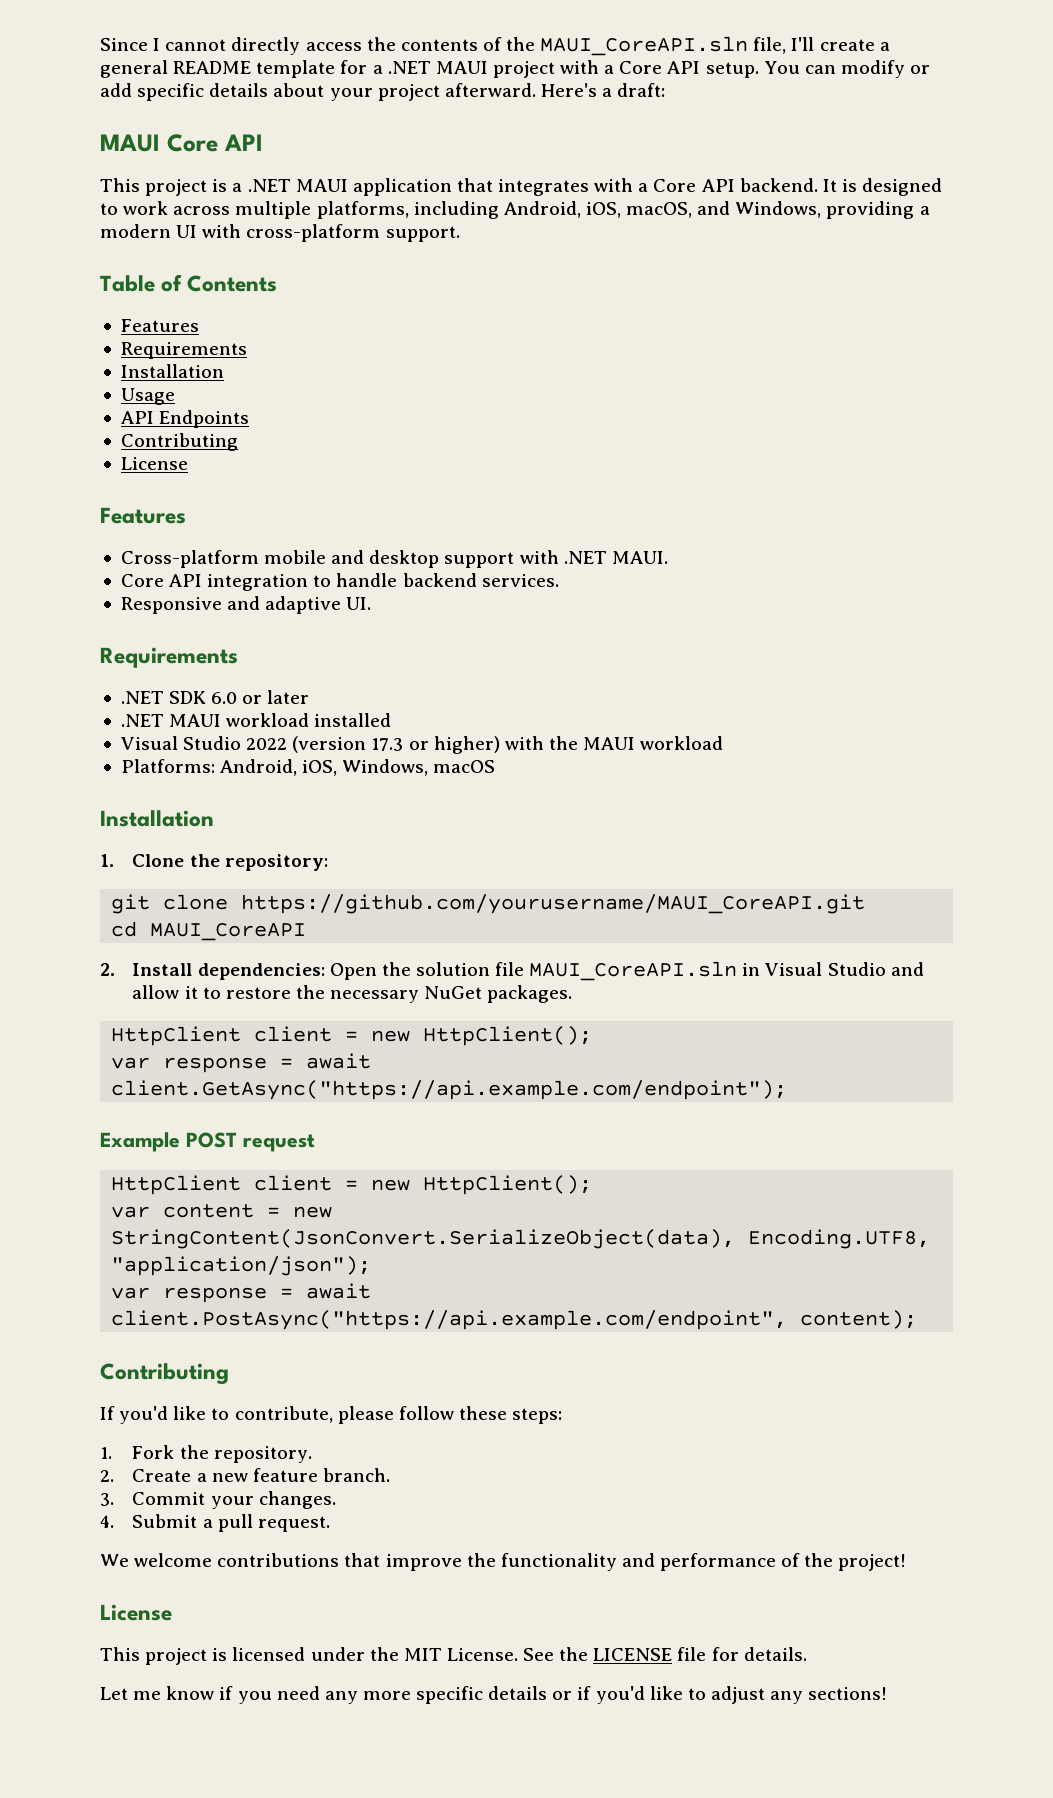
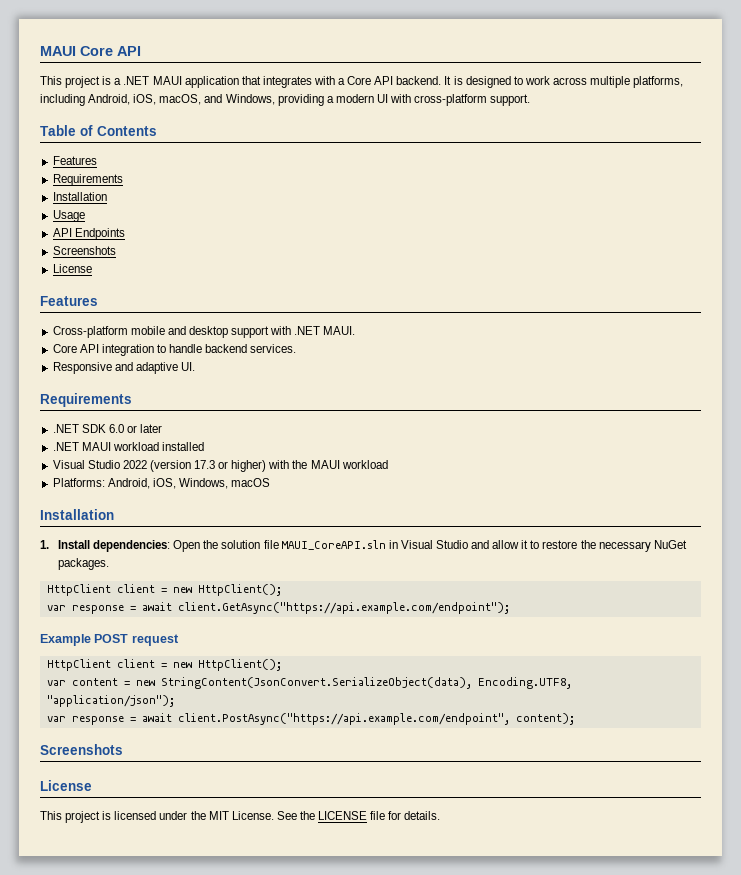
[100,36,890,56] [100,60,931,78] [100,83,666,101] Since I cannot directly access the contents of the MAUI_CoreAPI.sln file, I'll create a general README template for a .NET MAUI project with a Core API setup. You can modify or add specific details about your project afterward. Here's a draft: // -> (40, 51) none
[120,433,238,451] Contributing -> [52,246,116,255] Screenshots
[132,854,328,871] [111,894,866,914] [111,921,307,941] [100,963,115,976] Clone the repository: // git clone https://github.com/yourusername/MAUI_CoreAPI.git // cd MAUI_CoreAPI // 2. -> (49, 544) none
[100,1363,229,1385] [100,1406,563,1424] [100,1445,312,1463] [100,1468,390,1482] [100,1491,336,1509] [100,1514,330,1532] [100,1553,907,1571] Contributing // If you'd like to contribute, please follow these steps: // 1. Fork the repository. // 2. Create a new feature branch. // 3. Commit your changes. // 4. Submit a pull request. // We welcome contributions that improve the functionality and performance of the project! -> [40,744,123,755] Screenshots
[100,1686,888,1704] // Let me know if you need any more specific details or if you'd like to adjust any sections! -> (441, 815) none

